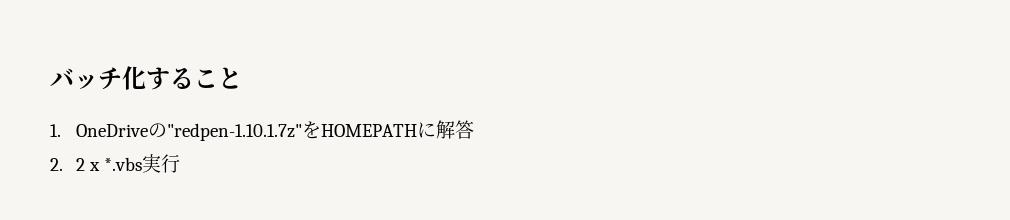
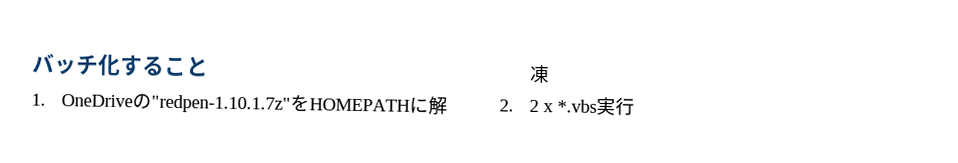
[455,120,475,139] 答 -> [529,64,551,84] 凍

